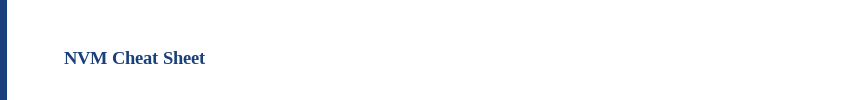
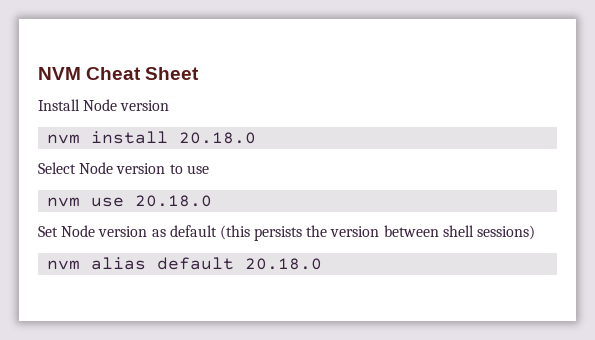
(206, 57) none -> [38,99,170,111] [47,131,257,144] [38,162,209,174] [47,195,213,207] [38,225,536,241] [47,257,323,270] // Install Node version // nvm install 20.18.0 // Select Node version to use // nvm use 20.18.0 // Set Node version as default (this persists the version between shell sessions) // nvm alias default 20.18.0

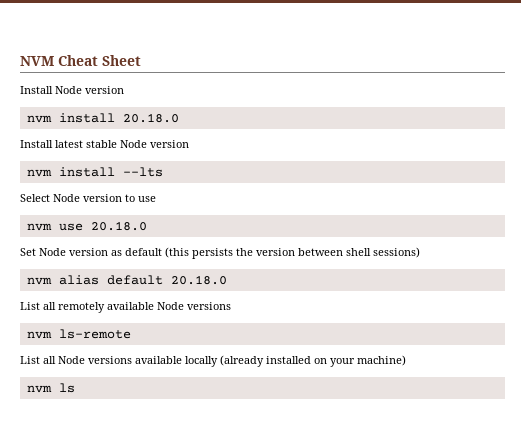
(257, 138) none -> [20,140,189,148] [26,167,163,177] // Install latest stable Node version // nvm install --lts
(323, 264) none -> [20,302,231,313] [26,329,131,339] [20,355,406,367] [26,383,75,393] // List all remotely available Node versions // nvm ls-remote // List all Node versions available locally (already installed on your machine) // nvm ls

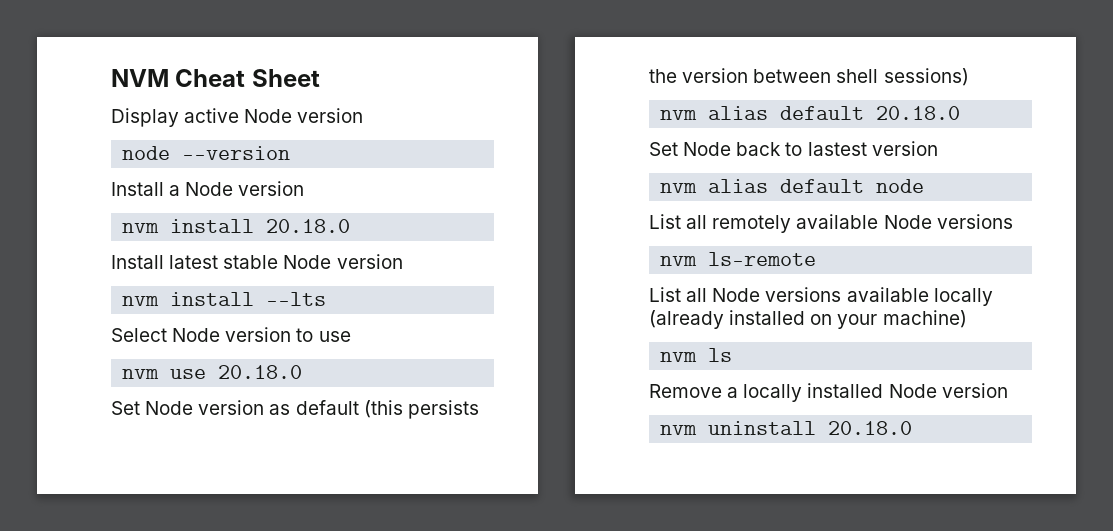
[20,86,53,94] // Install -> [111,108,364,127] [122,146,291,160] [111,182,181,196] // Display active Node version // node --version // Install a
(227, 280) none -> [649,141,938,156] [660,179,925,193] // Set Node back to lastest version // nvm alias default node
(75, 388) none -> [649,383,1008,402] [660,421,913,435] // Remove a locally installed Node version // nvm uninstall 20.18.0

